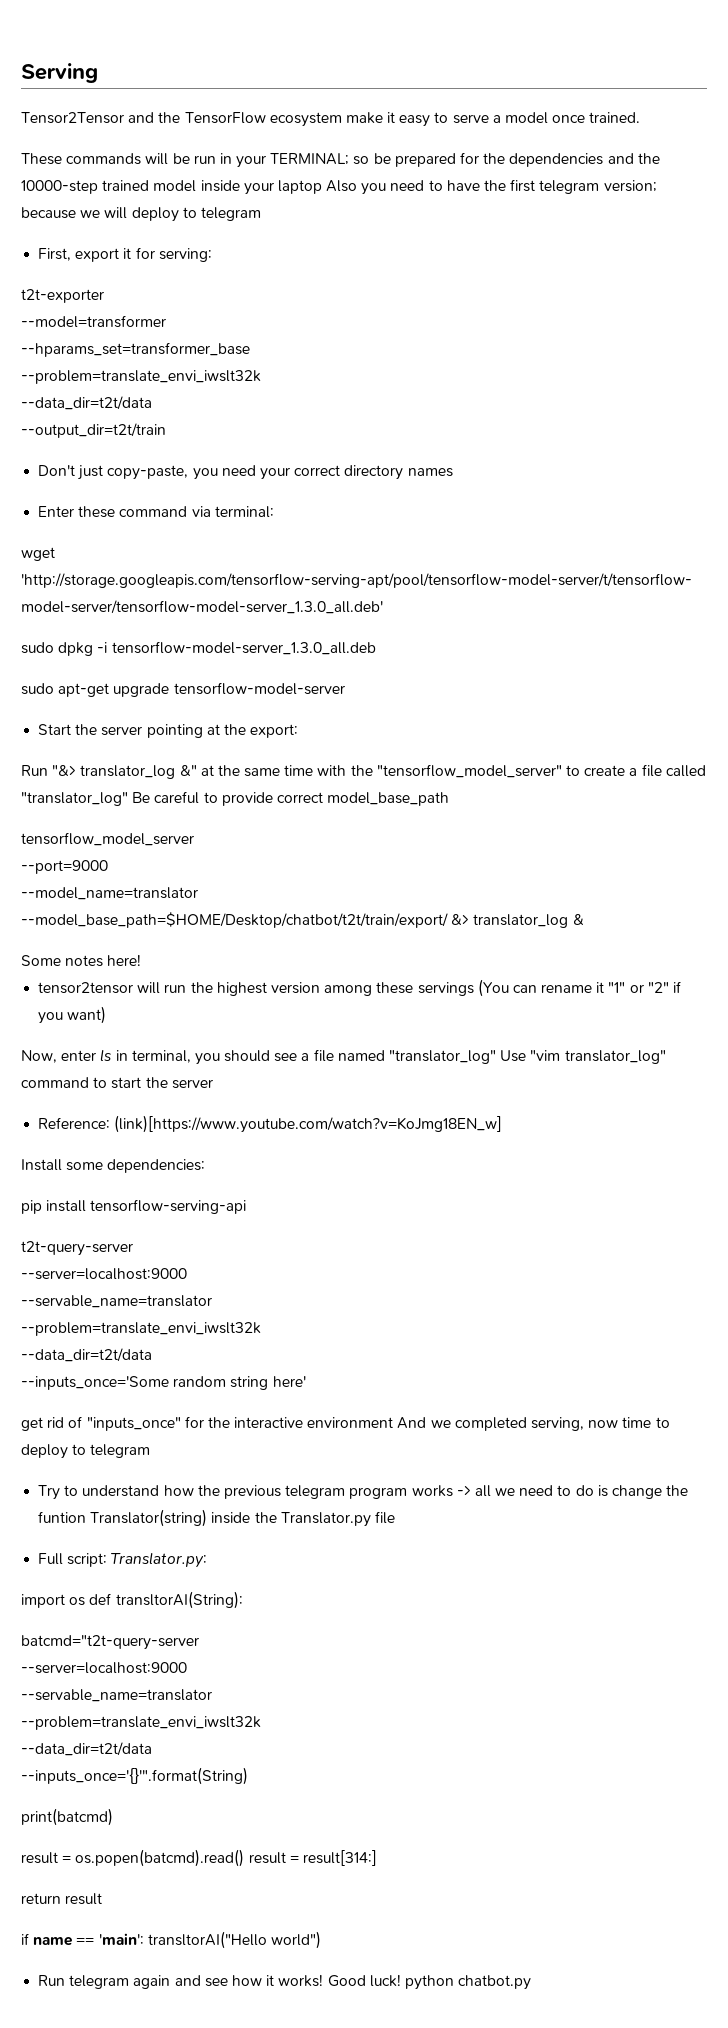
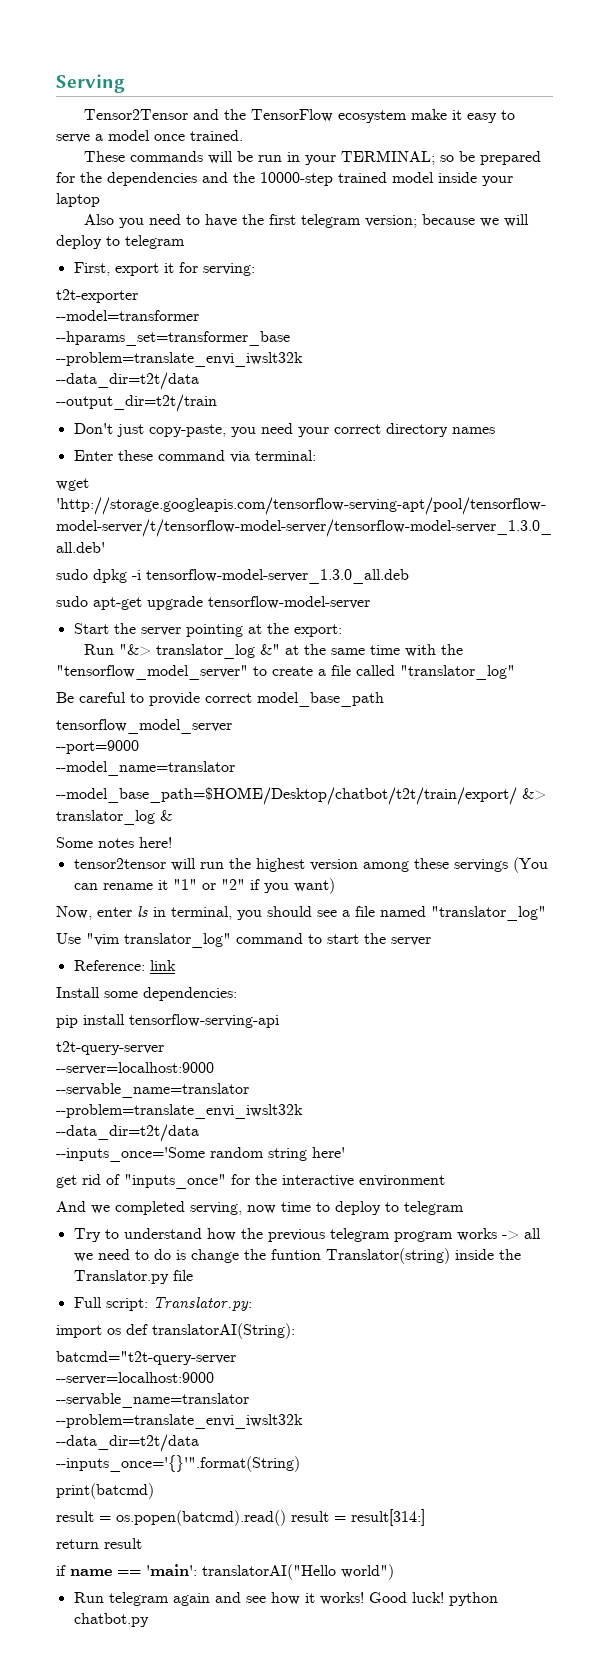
(322, 187) none -> (100, 200) //
(128, 799) none -> (515, 672) //
(497, 1057) none -> (546, 913) //
[114,1115,503,1133] (link)[https://www.youtube.com/watch?v=KoJmg18EN_w] -> [149,960,176,971] link
(394, 1422) none -> (445, 1181) //
[115,1591,243,1609] transltorAI(String): -> [152,1323,295,1339] translatorAI(String):
[147,1931,267,1949] transltorAI("Hello -> [202,1564,336,1580] translatorAI("Hello

